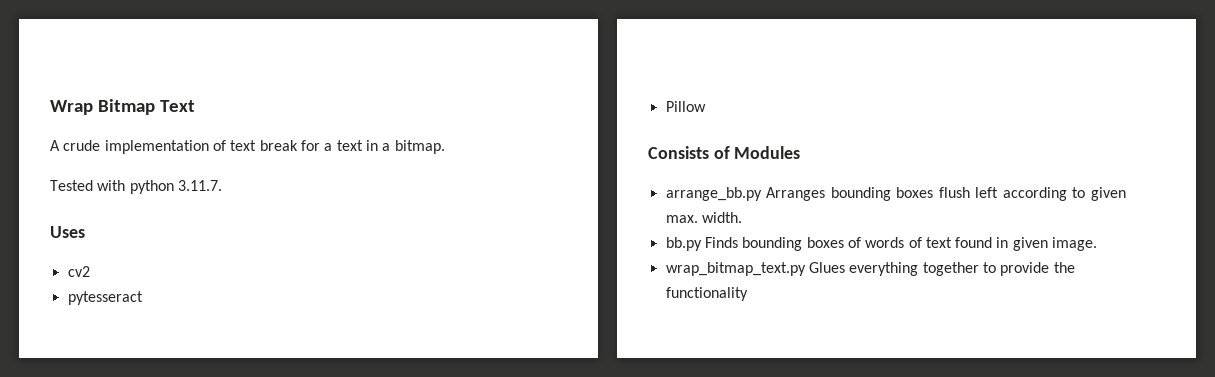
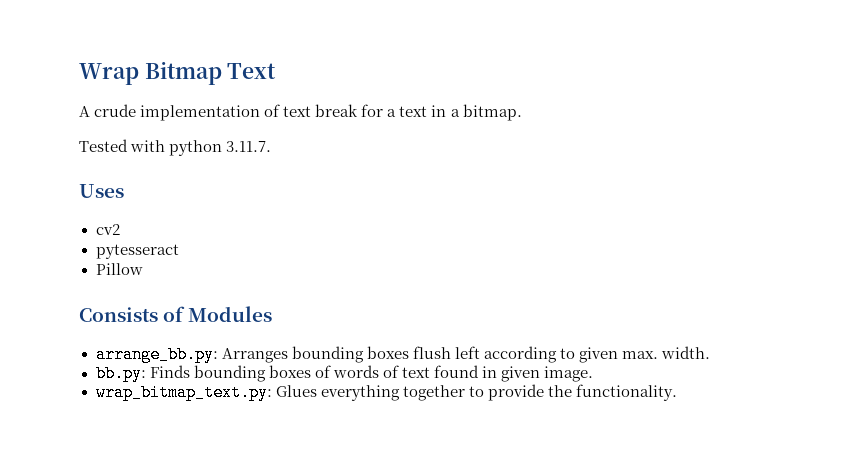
[665,187,762,201] arrange_bb.py -> [95,346,218,363] arrange_bb.py:
[665,237,702,251] bb.py -> [95,365,146,382] bb.py:
[665,262,806,276] wrap_bitmap_text.py -> [95,384,272,401] wrap_bitmap_text.py:
[665,287,748,301] functionality -> [575,384,677,401] functionality.

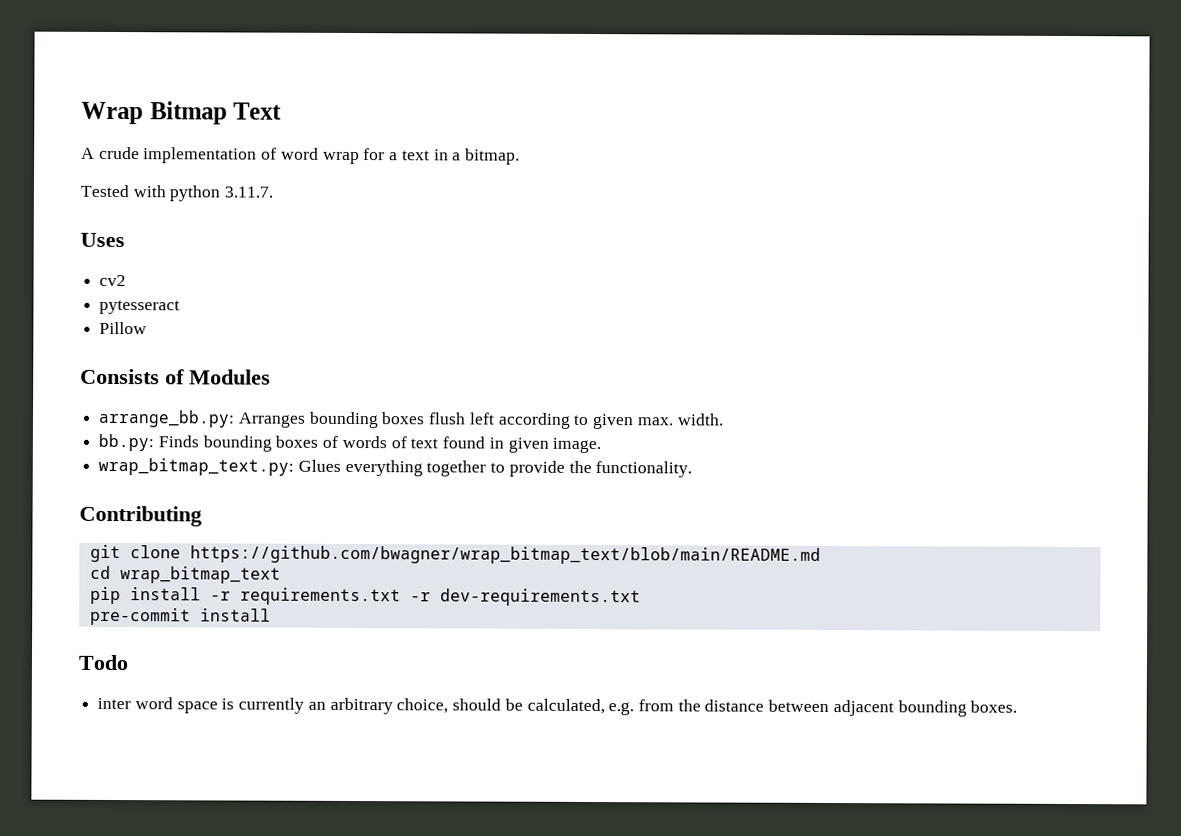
[283,104,359,117] text break -> [280,147,360,165] word wrap
(677, 392) none -> [79,505,202,527] [89,544,821,565] [89,565,281,584] [89,586,641,607] [89,607,271,626] [78,654,129,671] [97,697,1018,717] // Contributing // git clone https://github.com/bwagner/wrap_bitmap_text/blob/main/README.md // cd wrap_bitmap_text // pip install -r requirements.txt -r dev-requirements.txt // pre-commit install // Todo // inter word space is currently an arbitrary choice, should be calculated, e.g. from the distance between adjacent bounding boxes.

